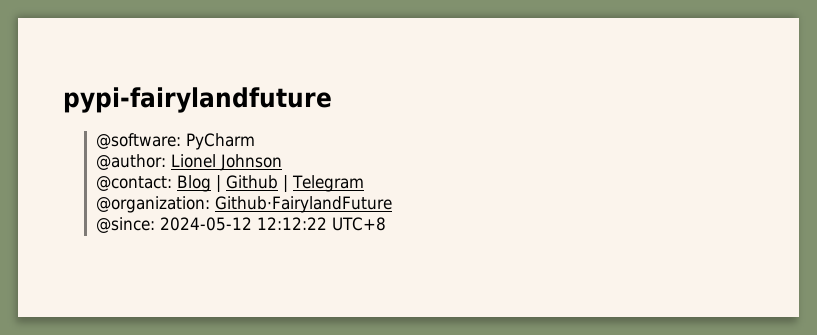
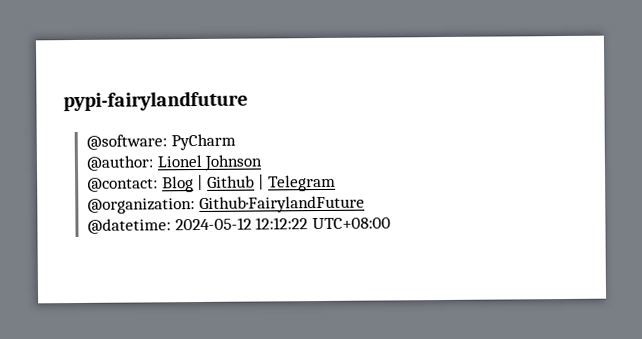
[95,217,155,233] @since: -> [87,218,172,234] @datetime:
[331,217,386,231] UTC+8 -> [311,217,391,230] UTC+08:00

